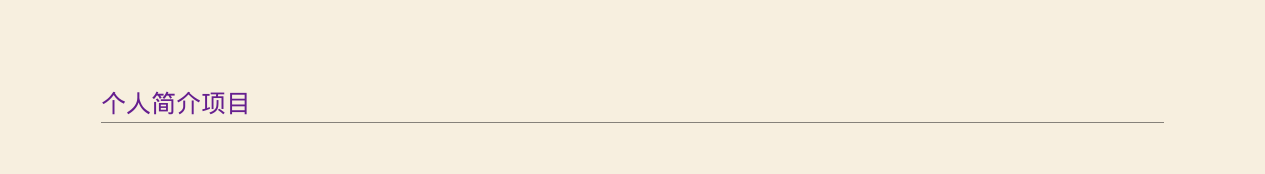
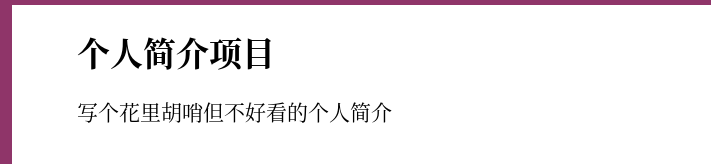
(251, 103) none -> [77,102,392,123] // 写个花里胡哨但不好看的个人简介

